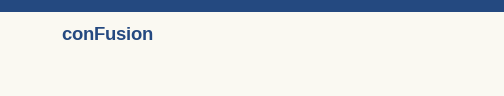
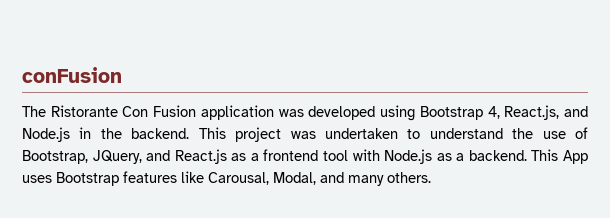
(153, 33) none -> [22,105,589,121] [22,127,588,142] [22,149,588,164] [22,171,431,186] // The Ristorante Con Fusion application was developed using Bootstrap 4, React.js, and Node.js in the backend. This project was undertaken to understand the use of Bootstrap, JQuery, and React.js as a frontend tool with Node.js as a backend. This App uses Bootstrap features like Carousal, Modal, and many others.

